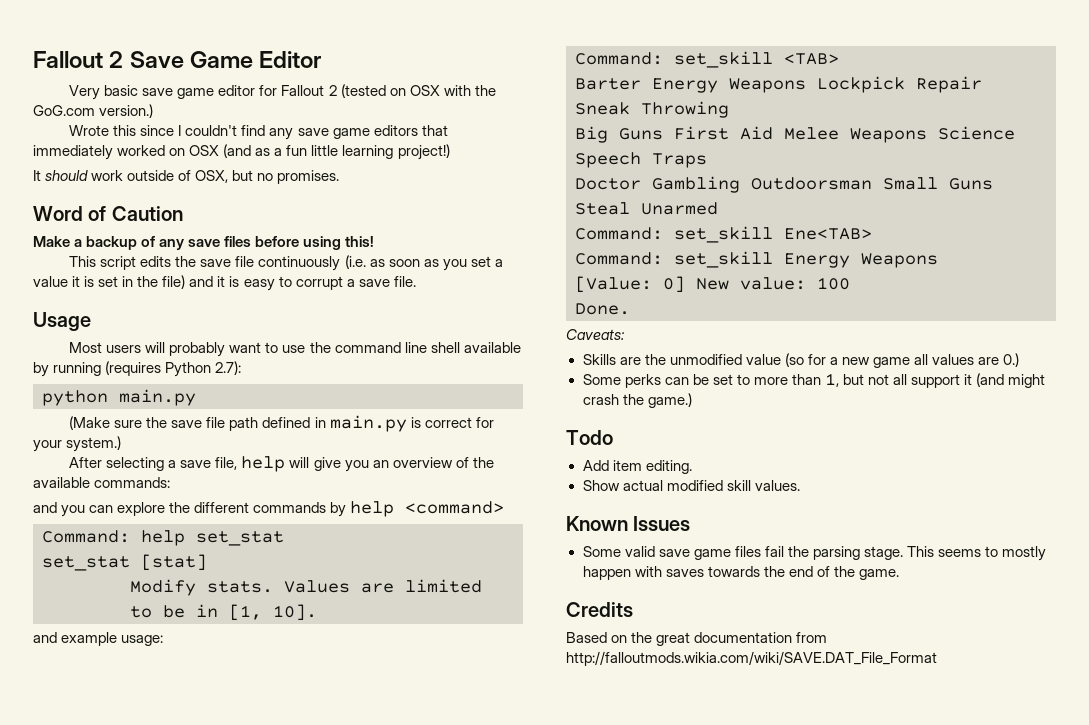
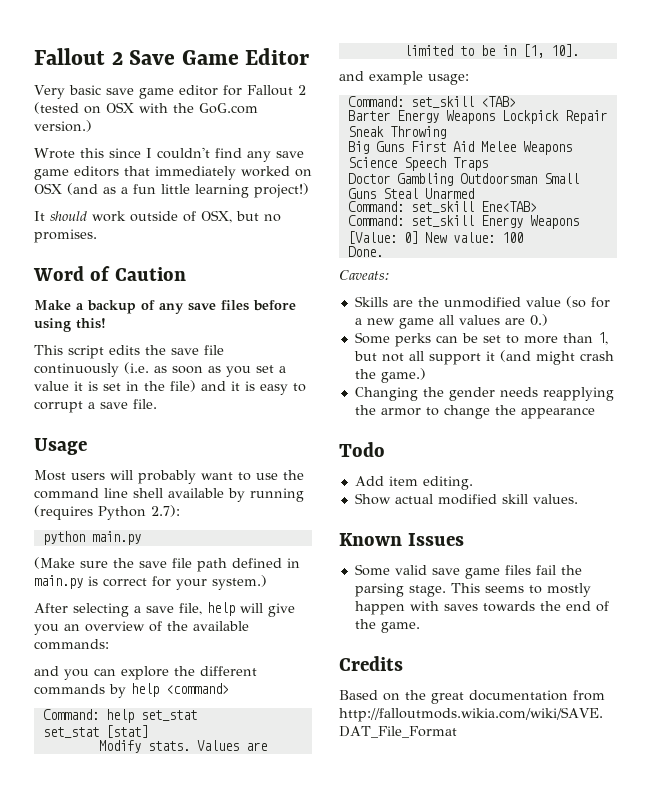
(692, 400) none -> [354,387,614,401] [354,405,595,419] // Changing the gender needs reapplying the armor to change the appearance

